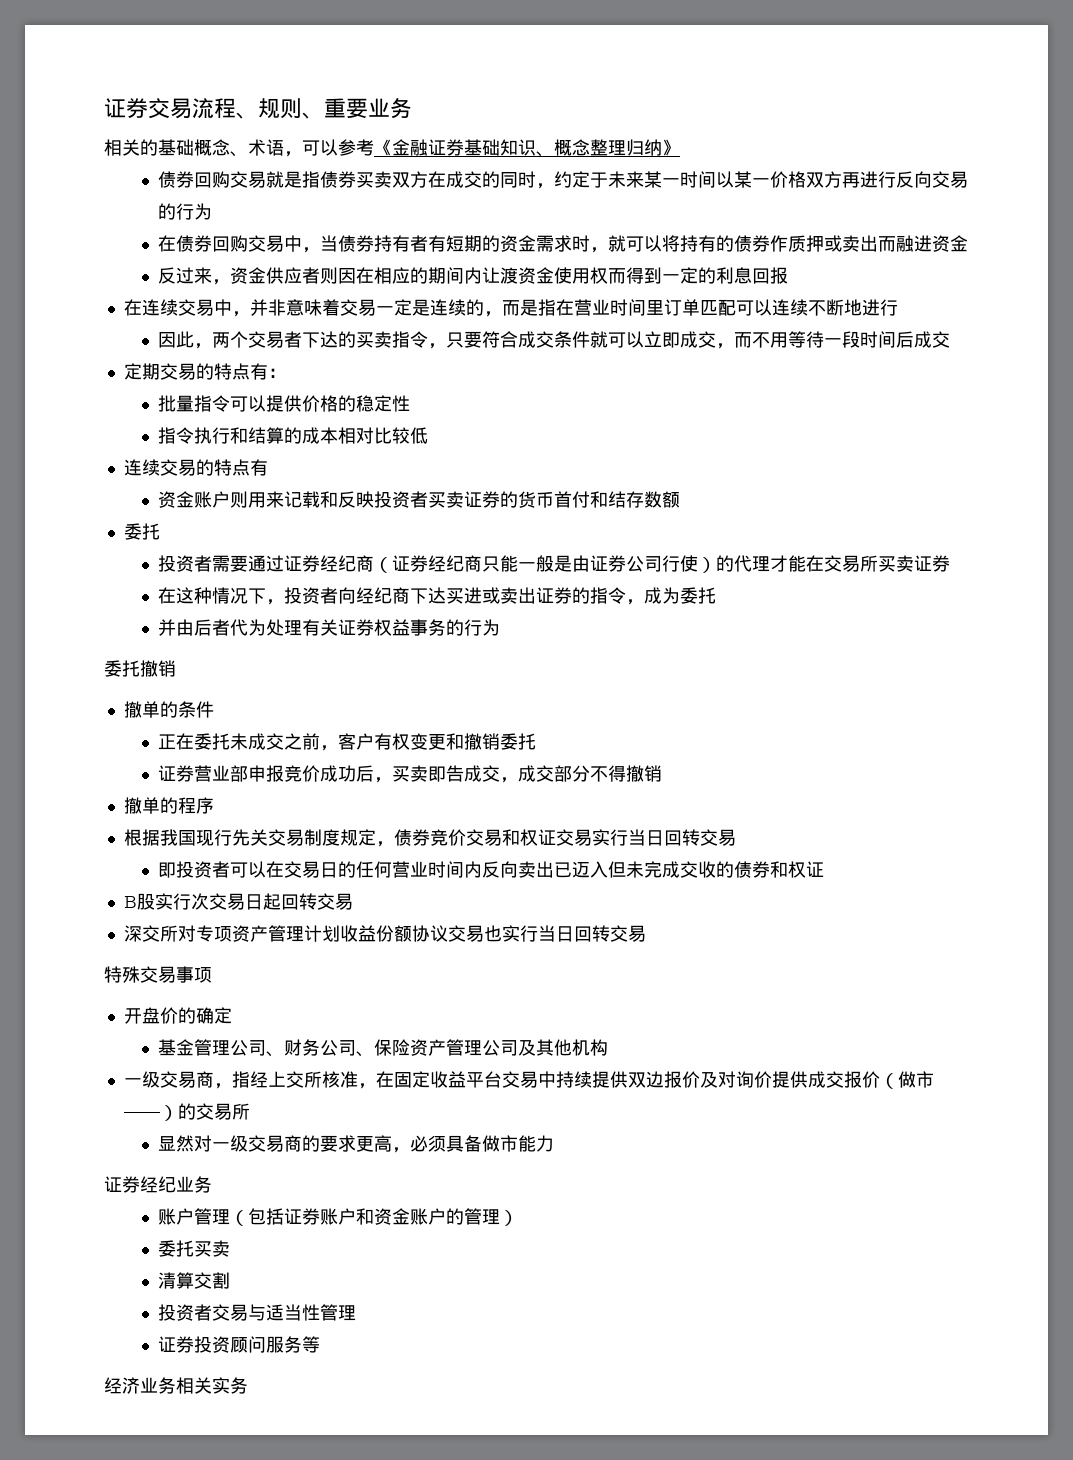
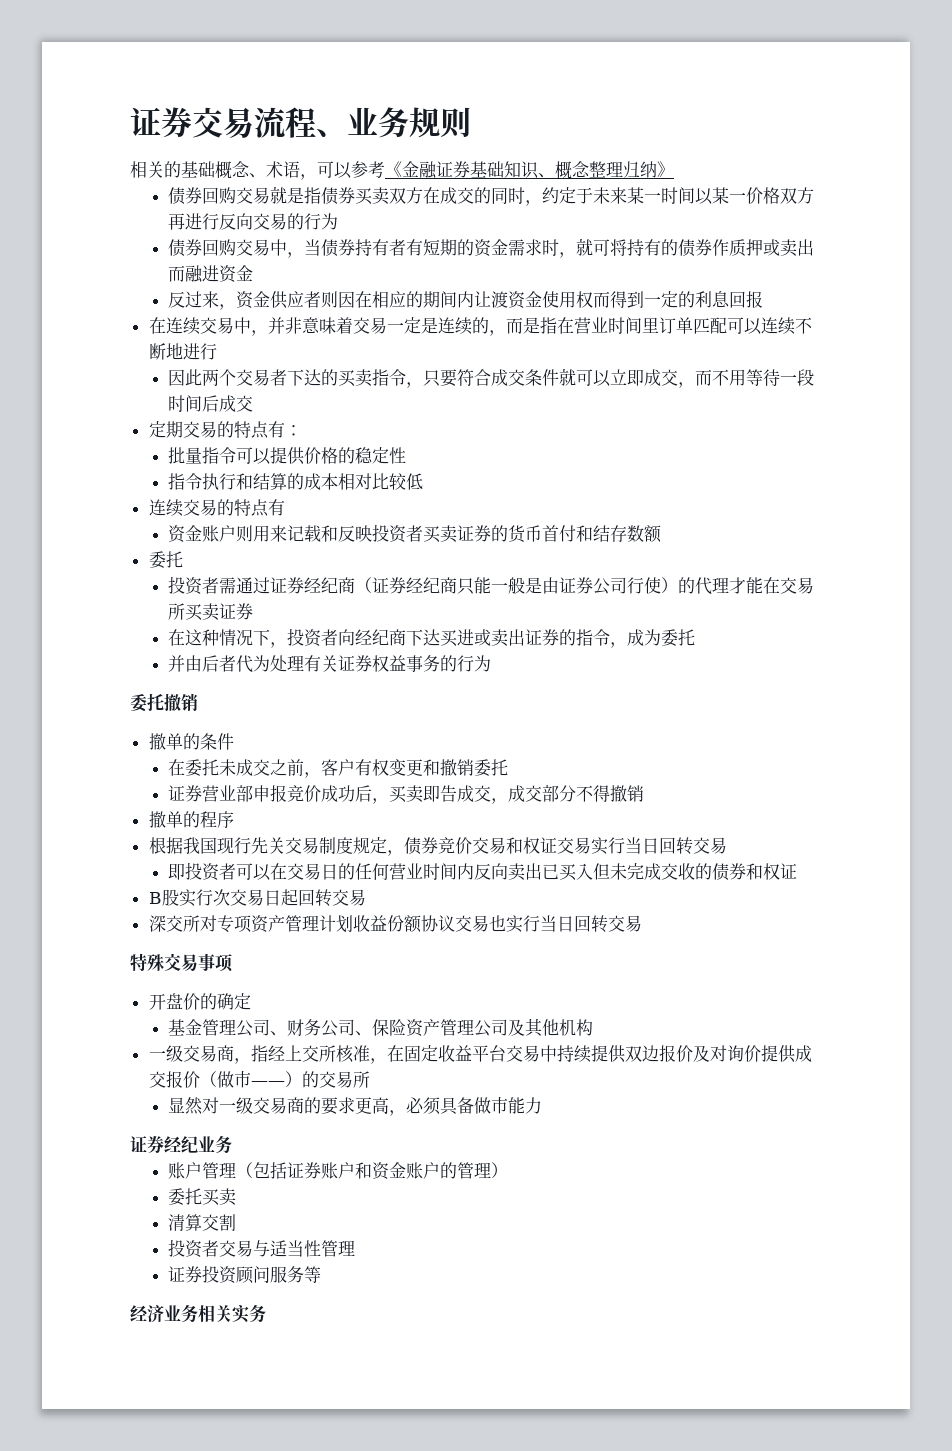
(258, 115) none -> [347,107,409,138] 业务
[302,98,412,119] 、重要业务 -> (471, 122) none
[158,235,177,252] 在 -> (339, 221) none
[644,235,663,252] 以 -> (611, 247) none
[194,343,213,349] ， -> (203, 377) none
[230,555,249,572] 要 -> (237, 585) none
[158,734,177,750] 正 -> (234, 741) none
[572,861,591,878] 迈 -> [559,864,578,881] 买

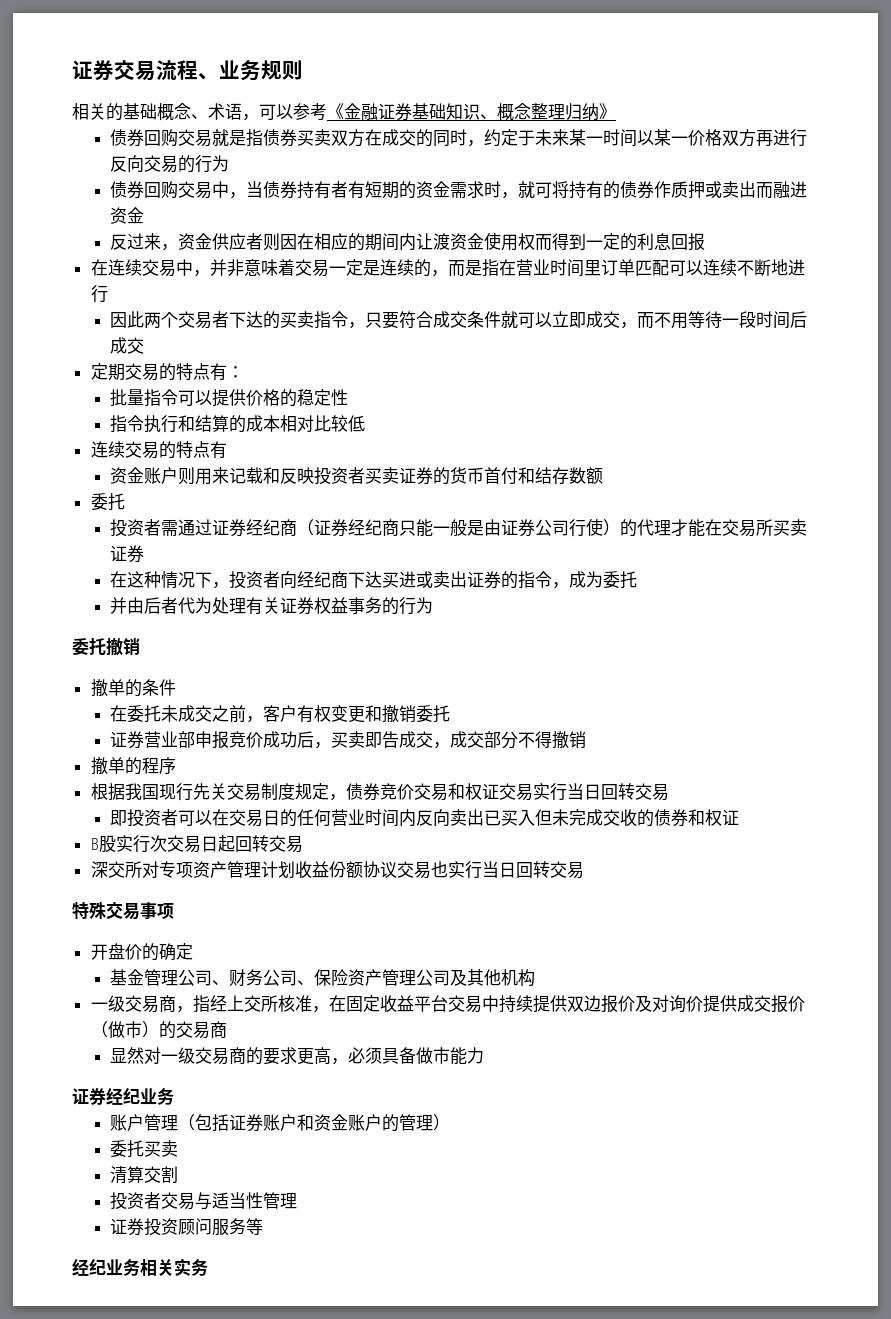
[250,1081,285,1086] —— -> (142, 1029) none
[352,1071,370,1088] 所 -> [209,1021,227,1038] 商
[147,1304,164,1322] 济 -> [89,1258,106,1275] 纪

